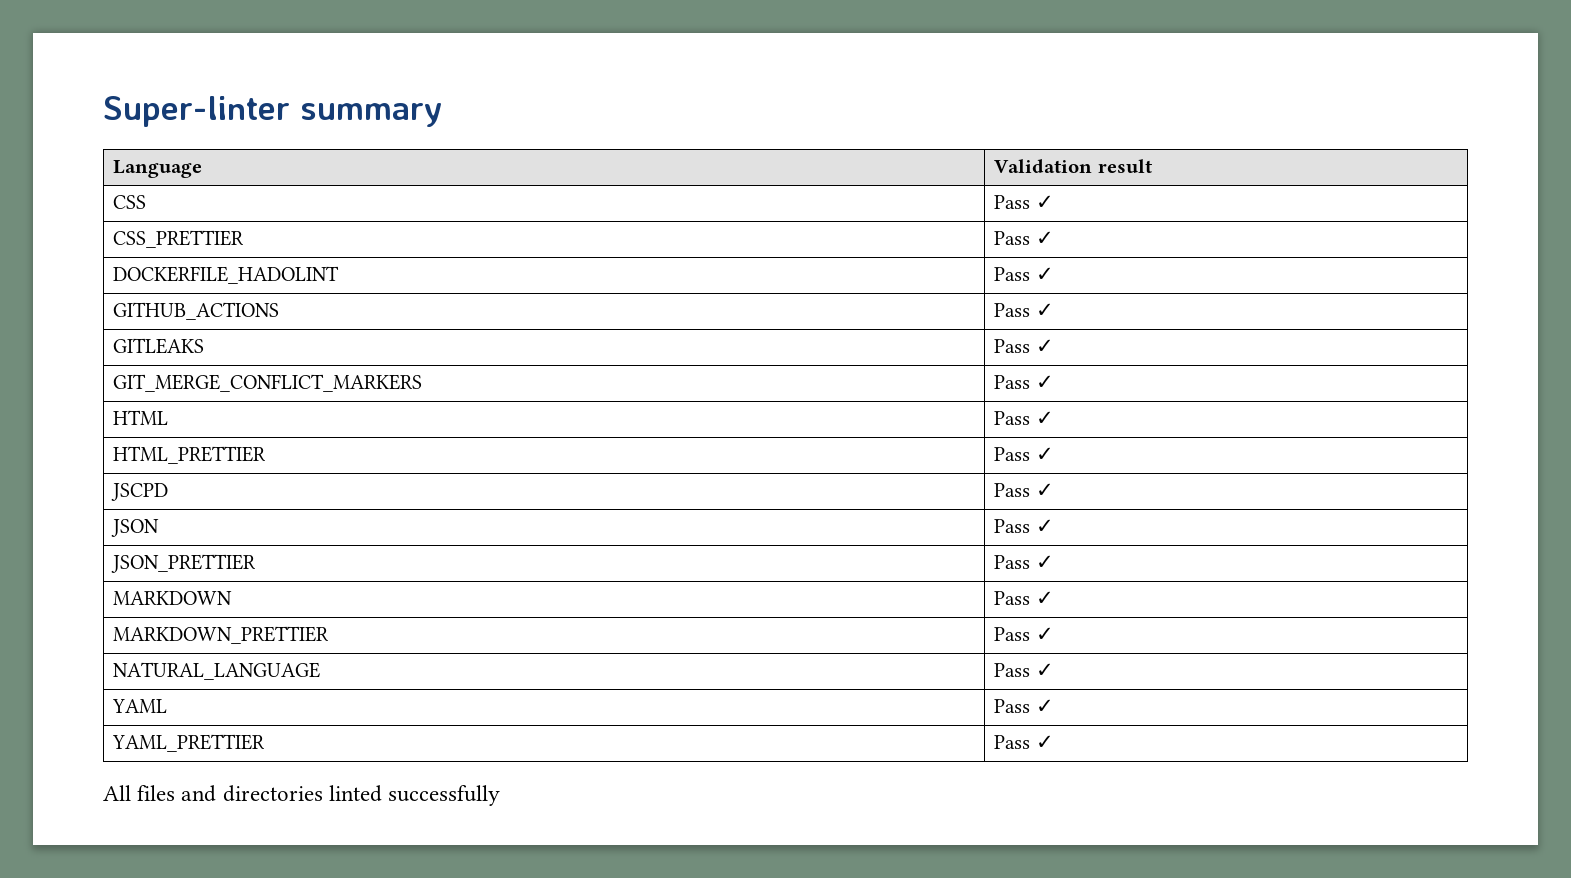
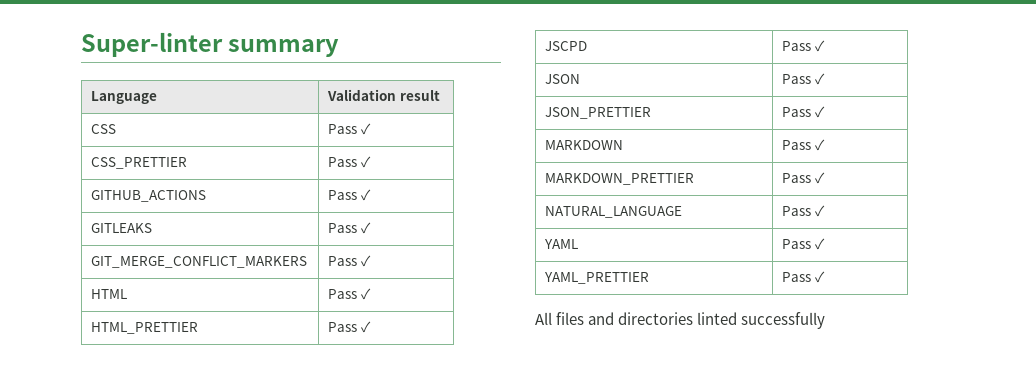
[113,266,340,284] [994,267,1054,281] // DOCKERFILE_HADOLINT | Pass ✓ -> (372, 162) none

